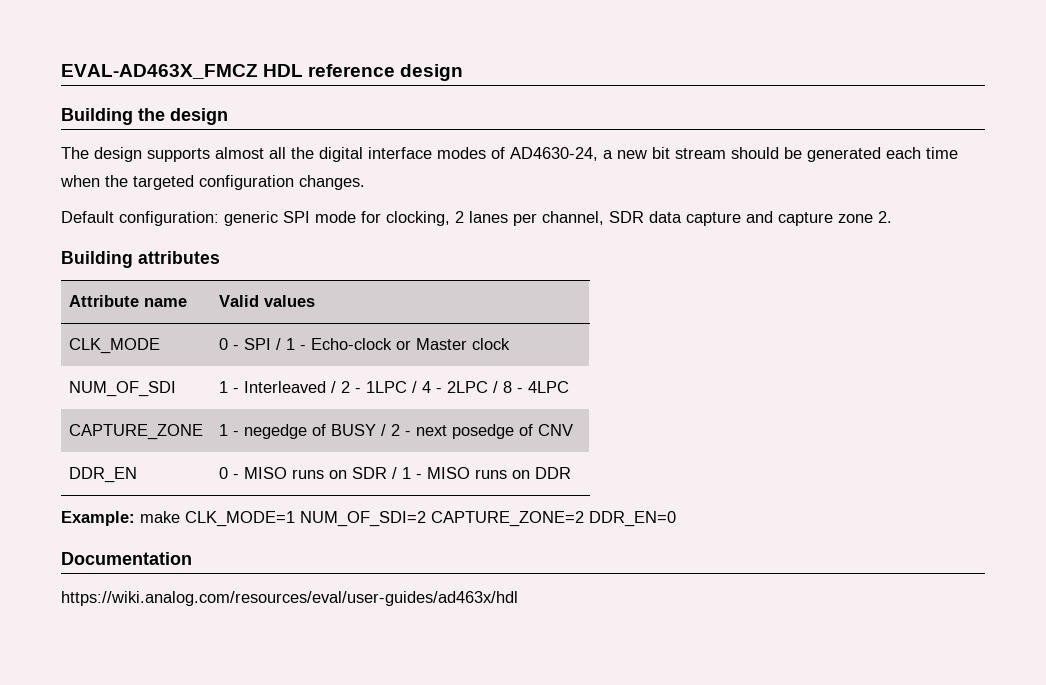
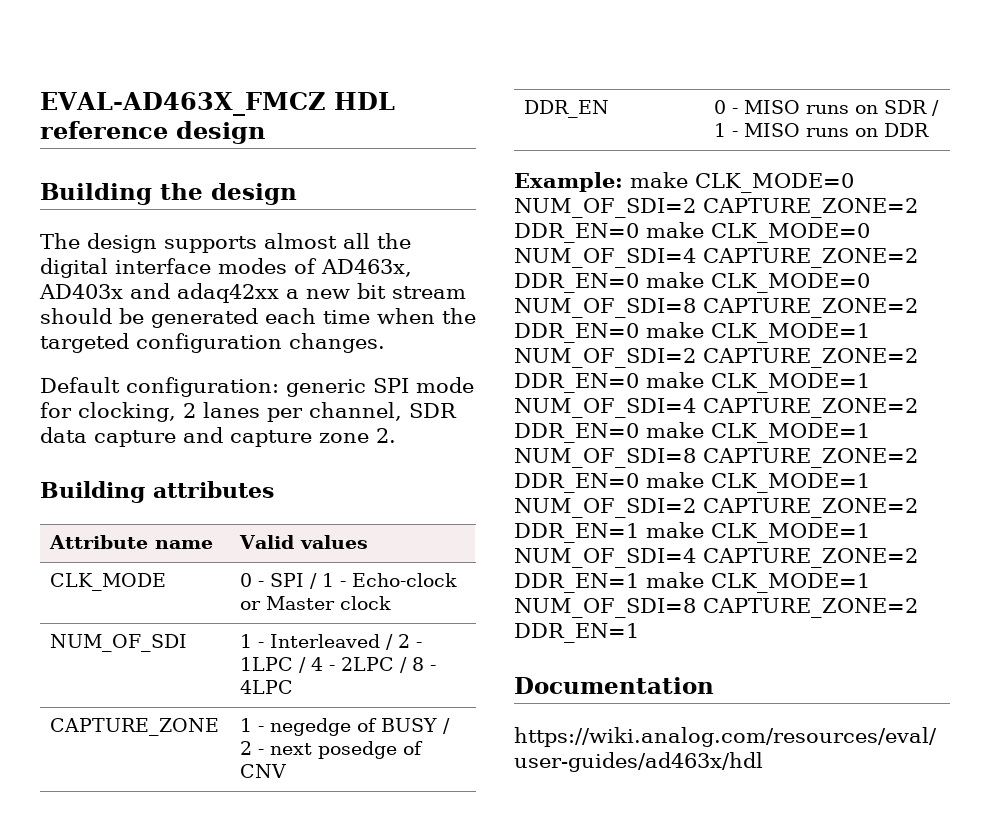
[510,147,598,161] AD4630-24, -> [321,259,412,277] [39,283,279,303] AD463x, AD403x and adaq42xx
[185,511,676,527] CLK_MODE=1 NUM_OF_SDI=2 CAPTURE_ZONE=2 DDR_EN=0 -> [695,173,854,193] [514,198,918,218] [514,222,870,243] [514,248,918,268] [514,272,870,293] [514,298,918,318] [514,322,870,343] [514,348,918,368] [514,372,870,393] [514,398,918,418] [514,422,870,443] [514,448,918,468] [514,472,870,493] [514,498,918,518] [514,522,870,543] [514,548,918,568] [514,572,870,593] [514,598,918,618] [514,623,639,643] CLK_MODE=0 NUM_OF_SDI=2 CAPTURE_ZONE=2 DDR_EN=0 make CLK_MODE=0 NUM_OF_SDI=4 CAPTURE_ZONE=2 DDR_EN=0 make CLK_MODE=0 NUM_OF_SDI=8 CAPTURE_ZONE=2 DDR_EN=0 make CLK_MODE=1 NUM_OF_SDI=2 CAPTURE_ZONE=2 DDR_EN=0 make CLK_MODE=1 NUM_OF_SDI=4 CAPTURE_ZONE=2 DDR_EN=0 make CLK_MODE=1 NUM_OF_SDI=8 CAPTURE_ZONE=2 DDR_EN=0 make CLK_MODE=1 NUM_OF_SDI=2 CAPTURE_ZONE=2 DDR_EN=1 make CLK_MODE=1 NUM_OF_SDI=4 CAPTURE_ZONE=2 DDR_EN=1 make CLK_MODE=1 NUM_OF_SDI=8 CAPTURE_ZONE=2 DDR_EN=1

